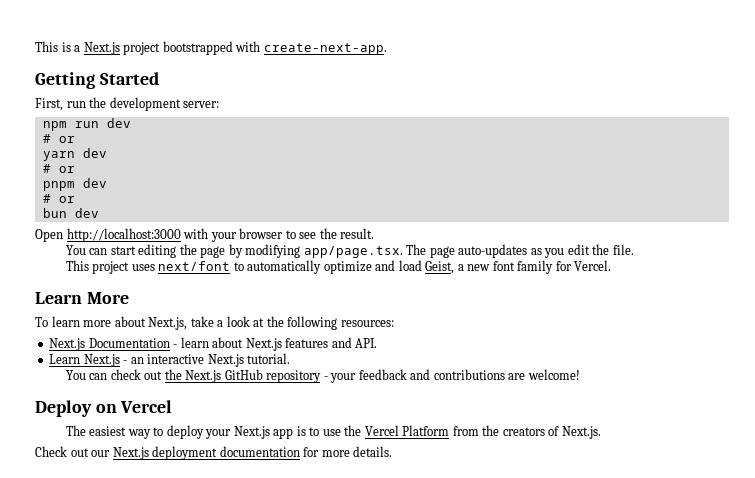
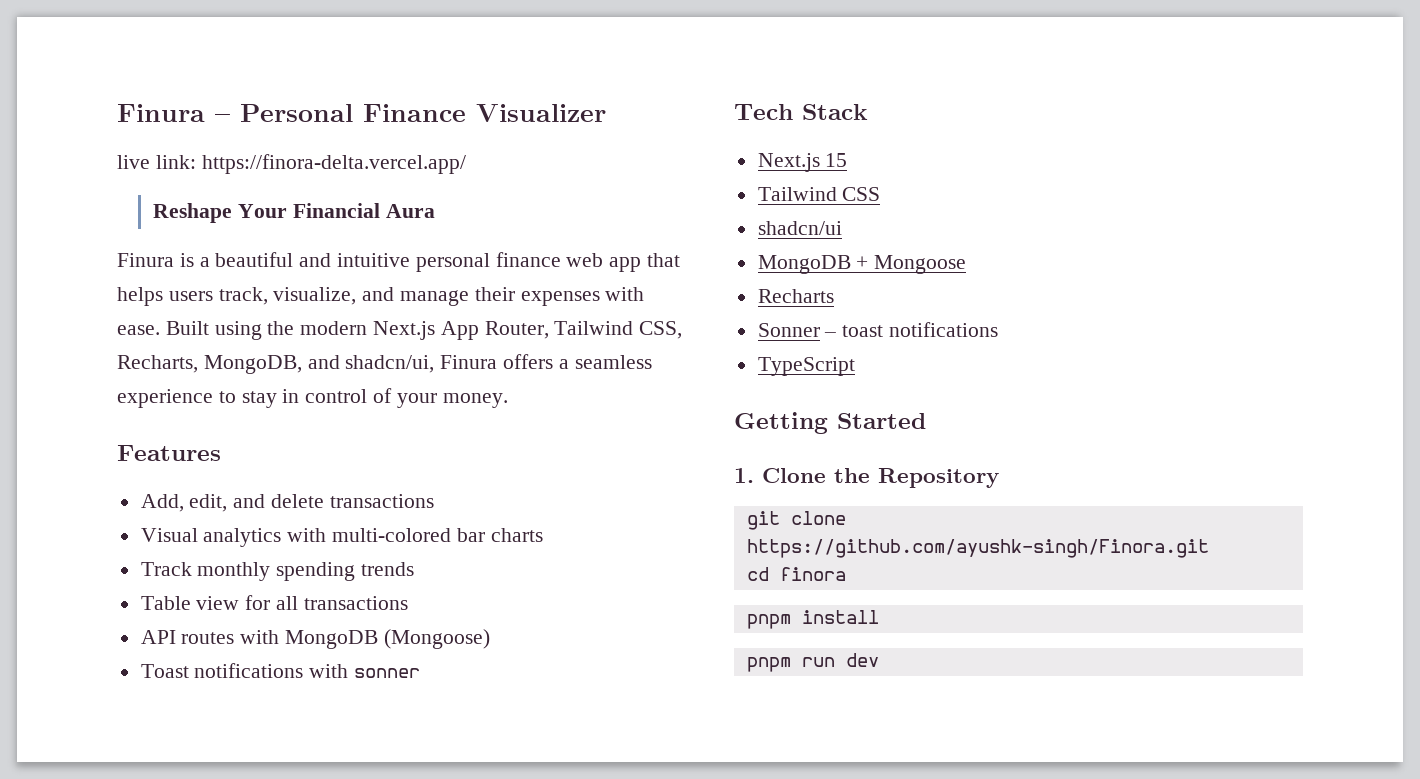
[35,41,387,55] [35,72,159,89] [35,97,220,111] [42,118,131,131] [42,134,75,143] [42,148,107,161] [42,164,75,173] [42,178,107,191] [42,194,75,203] [42,208,99,218] [35,228,375,242] [65,244,634,258] [65,260,612,274] [35,292,129,304] [35,316,394,330] [49,337,378,351] [49,353,291,367] [65,369,580,383] [35,400,173,417] [65,425,601,439] [35,446,393,460] This is a Next.js project bootstrapped with create-next-app. // Getting Started // First, run the development server: // npm run dev // # or // yarn dev // # or // pnpm dev // # or // bun dev // Open http://localhost:3000 with your browser to see the result. // You can start editing the page by modifying app/page.tsx. The page auto-updates as you edit the file. // This project uses next/font to automatically optimize and load Geist, a new font family for Vercel. // Learn More // To learn more about Next.js, take a look at the following resources: // Next.js Documentation - learn about Next.js features and API. // Learn Next.js - an interactive Next.js tutorial. // You can check out the Next.js GitHub repository - your feedback and contributions are welcome! // Deploy on Vercel // The easiest way to deploy your Next.js app is to use the Vercel Platform from the creators of Next.js. // Check out our Next.js deployment documentation for more details. -> [117,104,606,122] [117,154,466,174] [153,203,435,223] [117,252,681,272] [117,287,645,306] [117,321,683,340] [117,354,652,374] [117,388,508,408] [117,445,221,461] [140,494,434,512] [140,528,543,547] [140,562,415,581] [140,595,408,610] [140,629,490,649] [140,663,421,678] [734,104,868,120] [757,153,848,172] [757,187,881,201] [757,221,842,235] [757,255,967,274] [757,289,834,303] [757,322,999,337] [757,357,855,376] [734,412,926,434] [734,468,999,488] [746,511,846,530] [746,539,1209,558] [746,567,846,581] [746,610,879,629] [746,653,879,672] Finura – Personal Finance Visualizer // live link: https://finora-delta.vercel.app/ // Reshape Your Financial Aura // Finura is a beautiful and intuitive personal finance web app that helps users track, visualize, and manage their expenses with ease. Built using the modern Next.js App Router, Tailwind CSS, Recharts, MongoDB, and shadcn/ui, Finura offers a seamless experience to stay in control of your money. // Features // Add, edit, and delete transactions // Visual analytics with multi-colored bar charts // Track monthly spending trends // Table view for all transactions // API routes with MongoDB (Mongoose) // Toast notifications with sonner // Tech Stack // Next.js 15 // Tailwind CSS // shadcn/ui // MongoDB + Mongoose // Recharts // Sonner – toast notifications // TypeScript // Getting Started // 1. Clone the Repository // git clone https://github.com/ayushk-singh/Finora.git // cd finora // pnpm install // pnpm run dev

